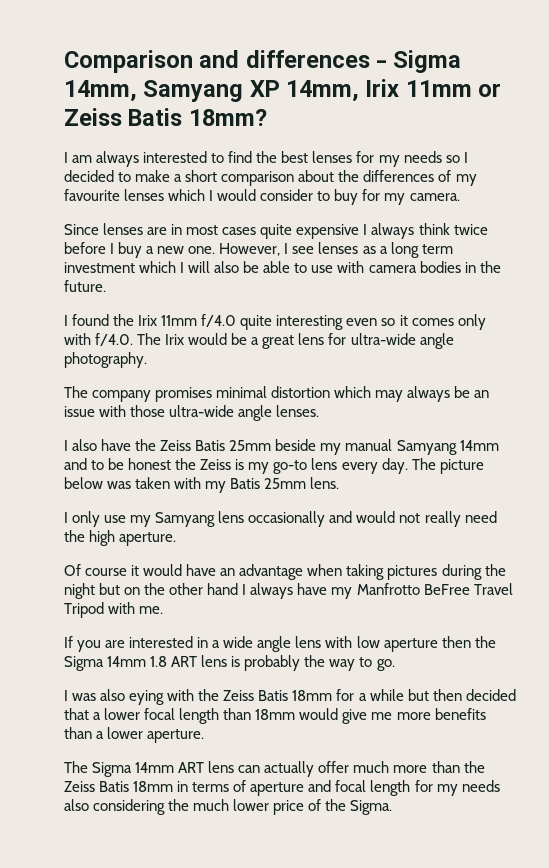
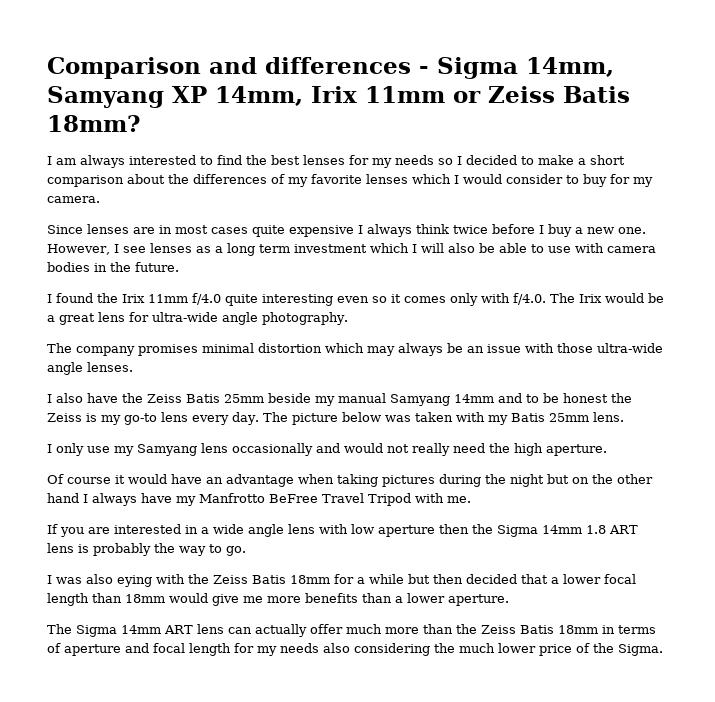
[64,189,120,201] favourite -> [311,174,362,184] favorite

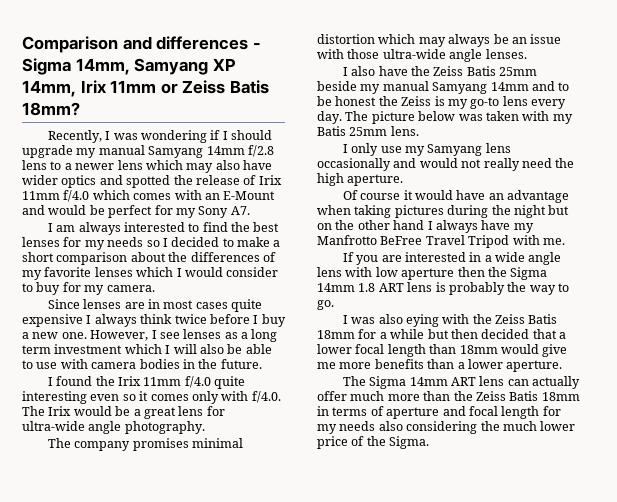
(140, 123) none -> [47,130,273,143] [22,145,274,158] [22,160,272,173] [22,175,282,188] [22,190,276,202] [22,205,250,218] // Recently, I was wondering if I should upgrade my manual Samyang 14mm f/2.8 lens to a newer lens which may also have wider optics and spotted the release of Irix 11mm f/4.0 which comes with an E-Mount and would be perfect for my Sony A7.

